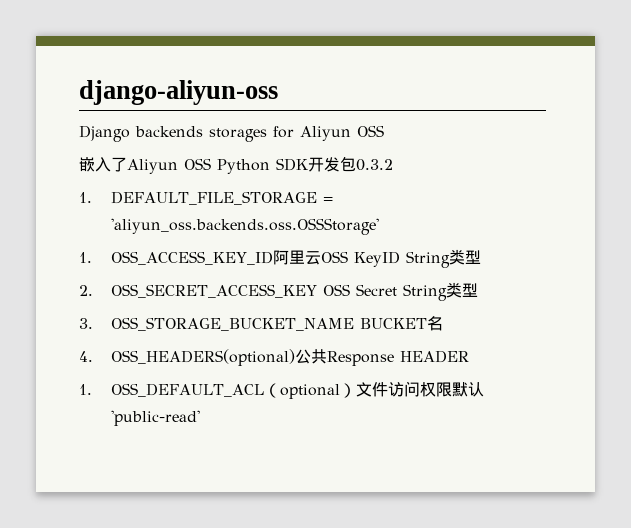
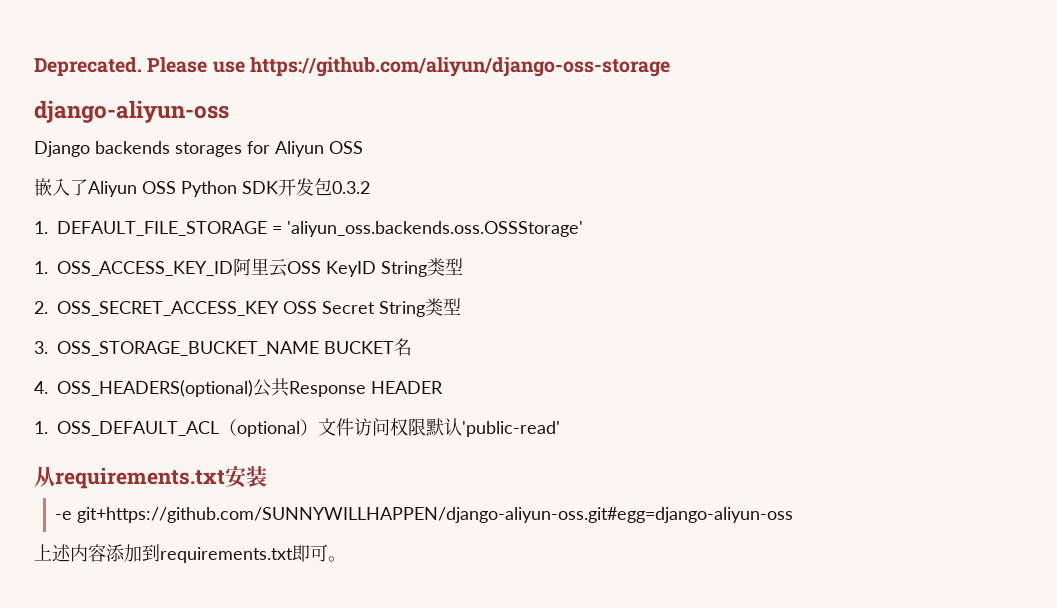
(79, 92) none -> [34,57,670,77] Deprecated. Please use https://github.com/aliyun/django-oss-storage //
(200, 418) none -> [34,466,267,489] [55,507,794,523] [34,544,346,563] // 从requirements.txt安装 // -e git+https://github.com/SUNNYWILLHAPPEN/django-aliyun-oss.git#egg=django-aliyun-oss // 上述内容添加到requirements.txt即可。

